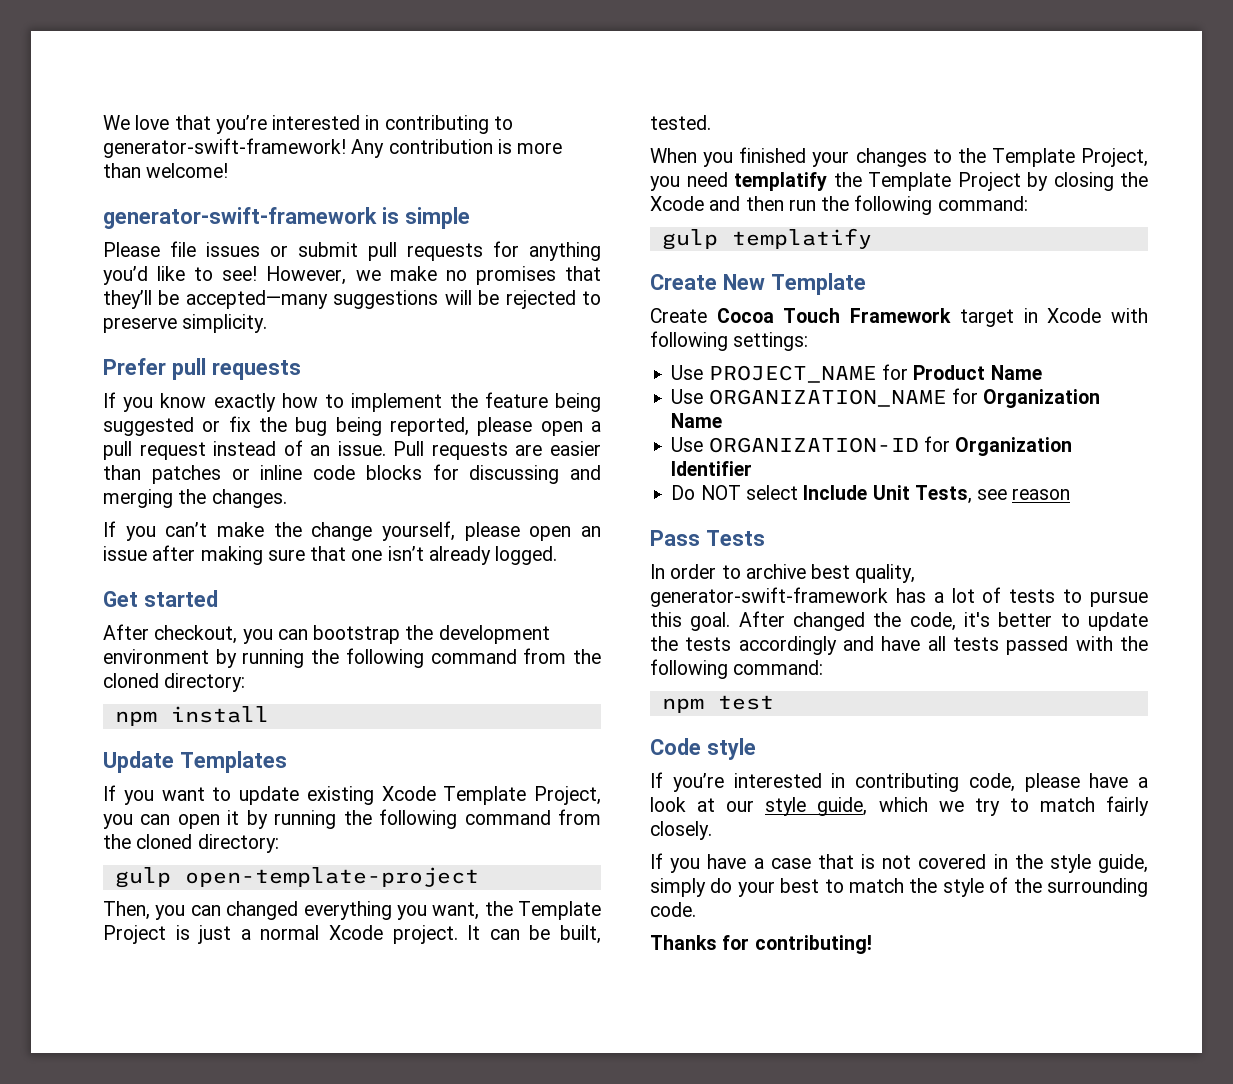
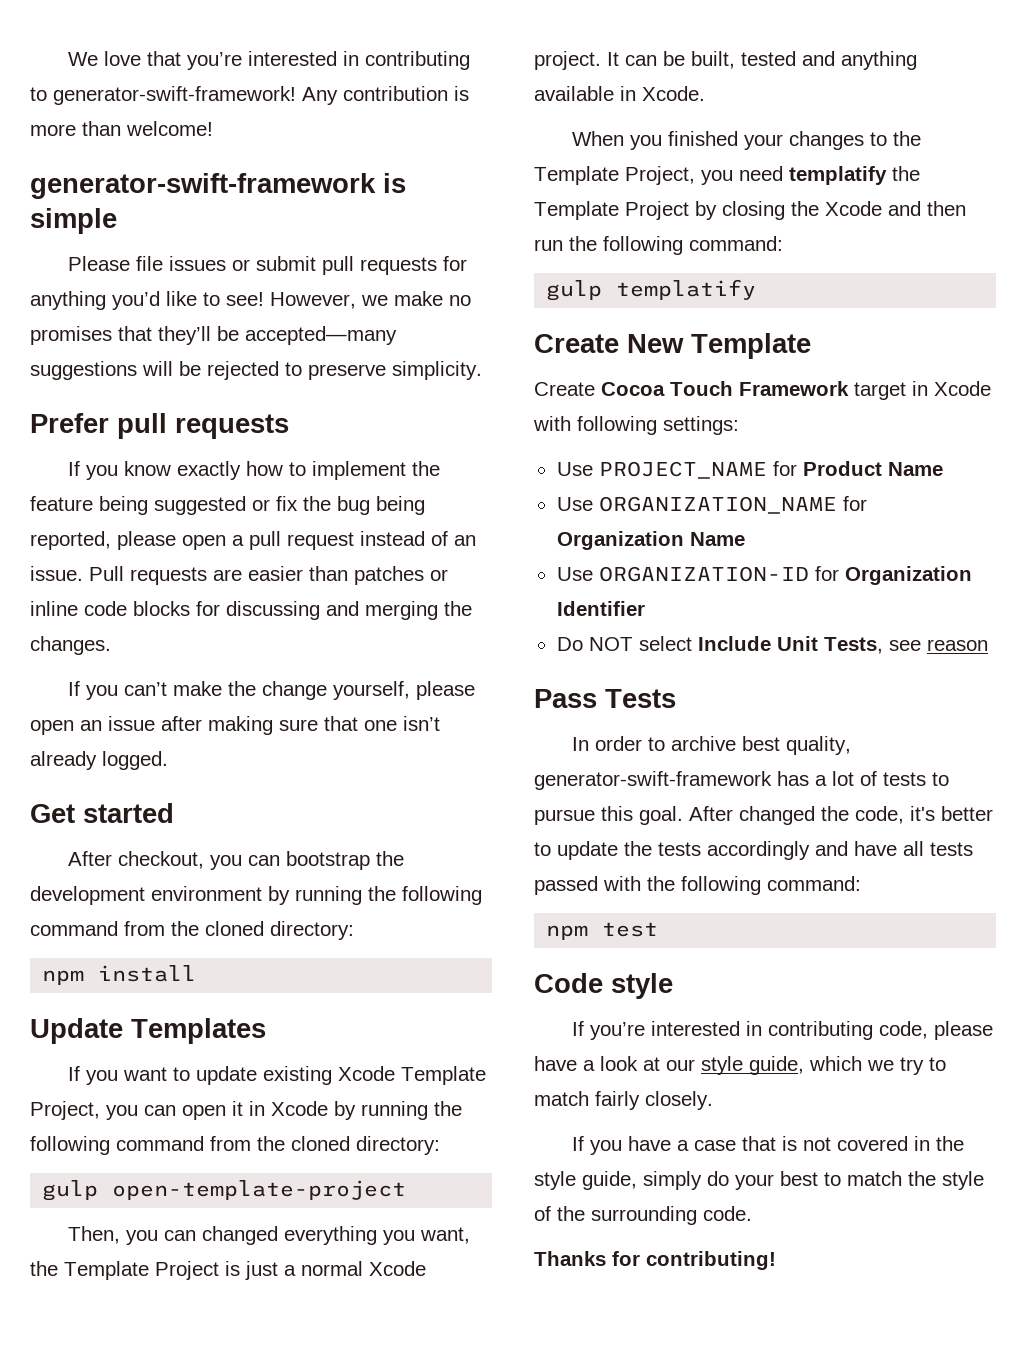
(240, 817) none -> [249,1101,328,1116] in Xcode
[650,115,711,130] tested. -> [741,51,917,70] [534,86,705,101] tested and anything available in Xcode.

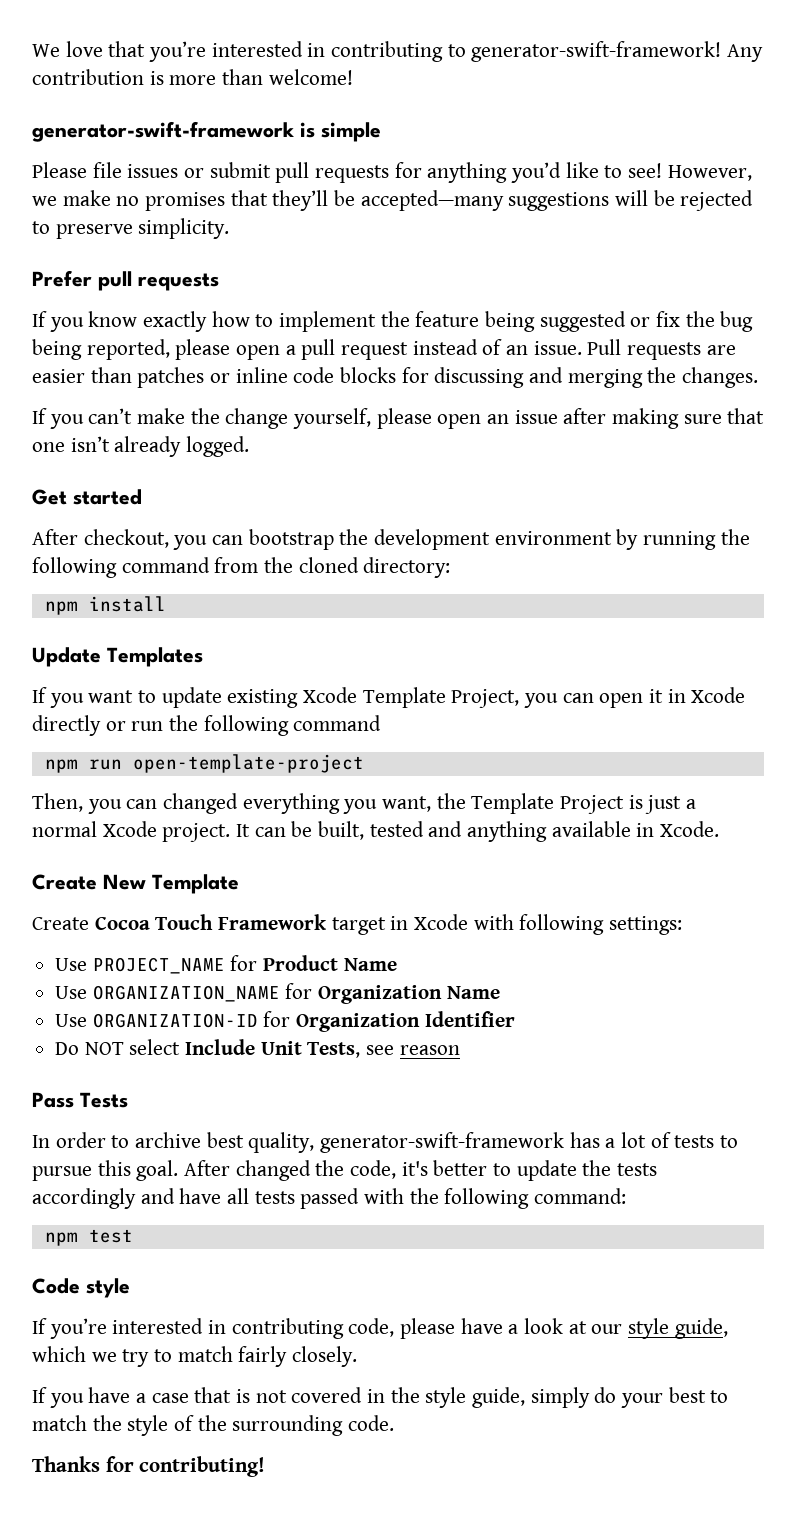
[334,1101,462,1120] [30,1136,440,1155] [42,1180,99,1201] by running the following command from the cloned directory: // gulp -> [32,715,382,736] [44,759,122,773] directly or run the following command // npm run
[571,131,921,150] [534,166,920,185] [534,201,966,220] [534,236,783,255] [546,279,757,301] // When you finished your changes to the Template Project, you need templatify the Template Project by closing the Xcode and then run the following command: // gulp templatify -> (720, 829) none

